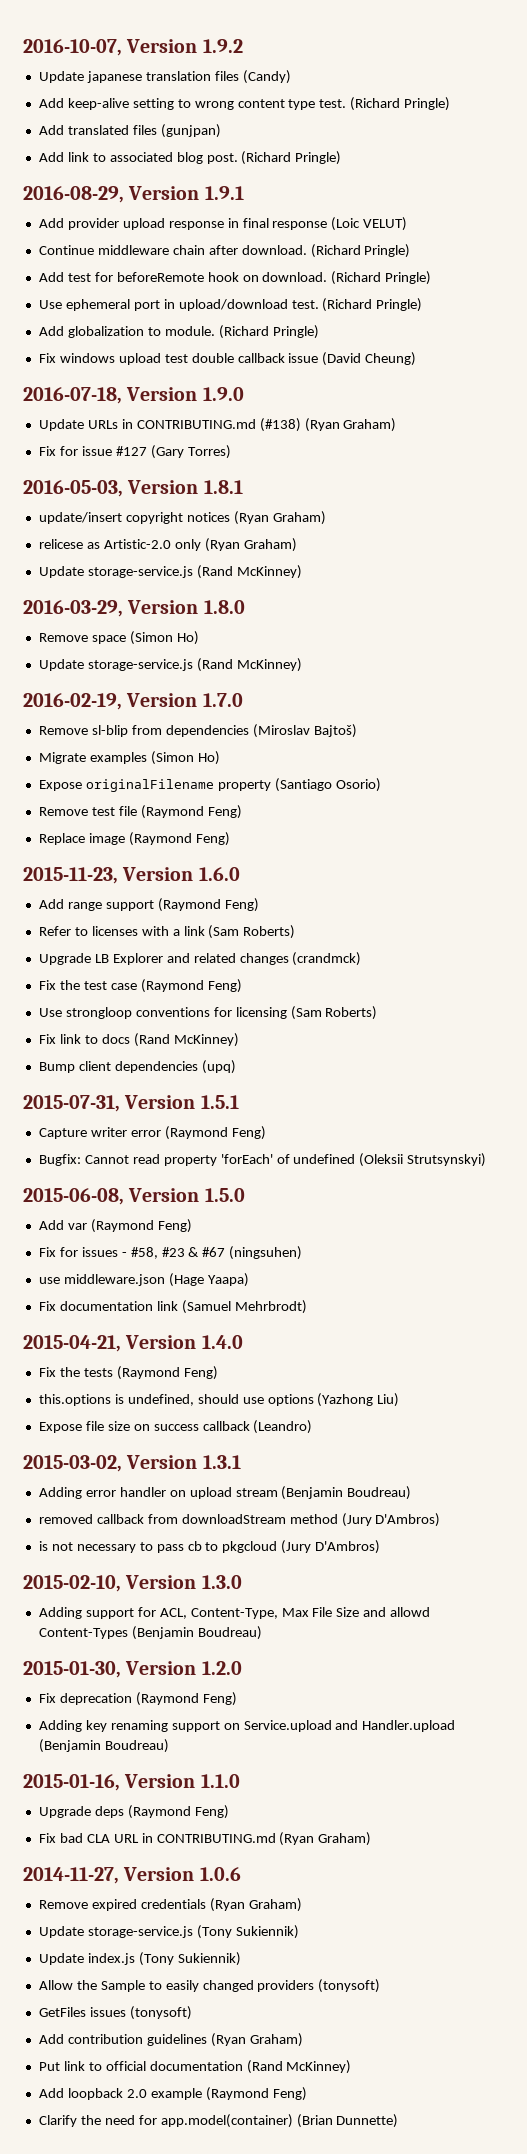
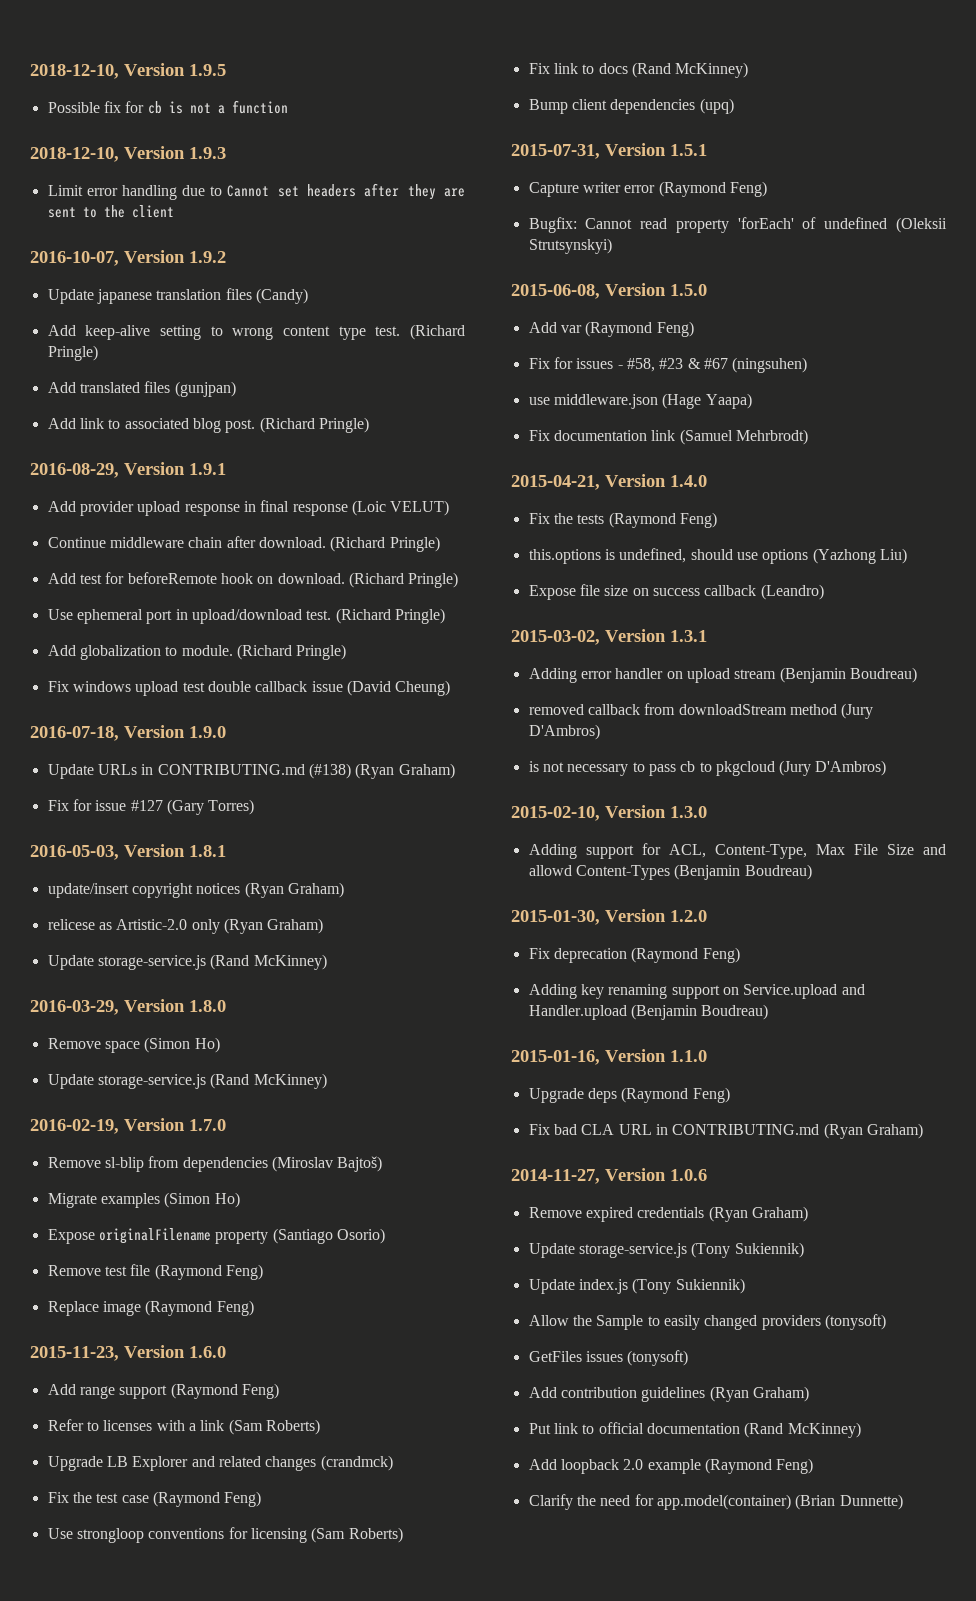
(23, 47) none -> [30,63,226,79] [47,100,288,114] [30,146,226,162] [47,183,465,200] [47,205,174,218] 2018-12-10, Version 1.9.5 // Possible fix for cb is not a function // 2018-12-10, Version 1.9.3 // Limit error handling due to Cannot set headers after they are sent to the client //

